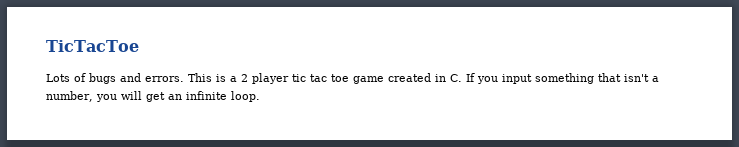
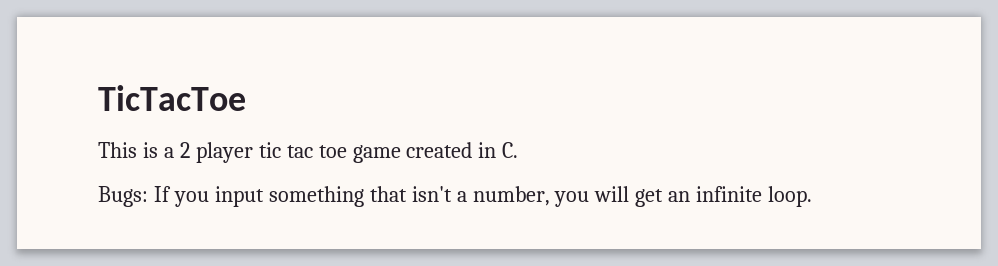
[46,73,184,84] Lots of bugs and errors. -> (246, 98) none
(462, 78) none -> [98,186,148,207] // Bugs:

